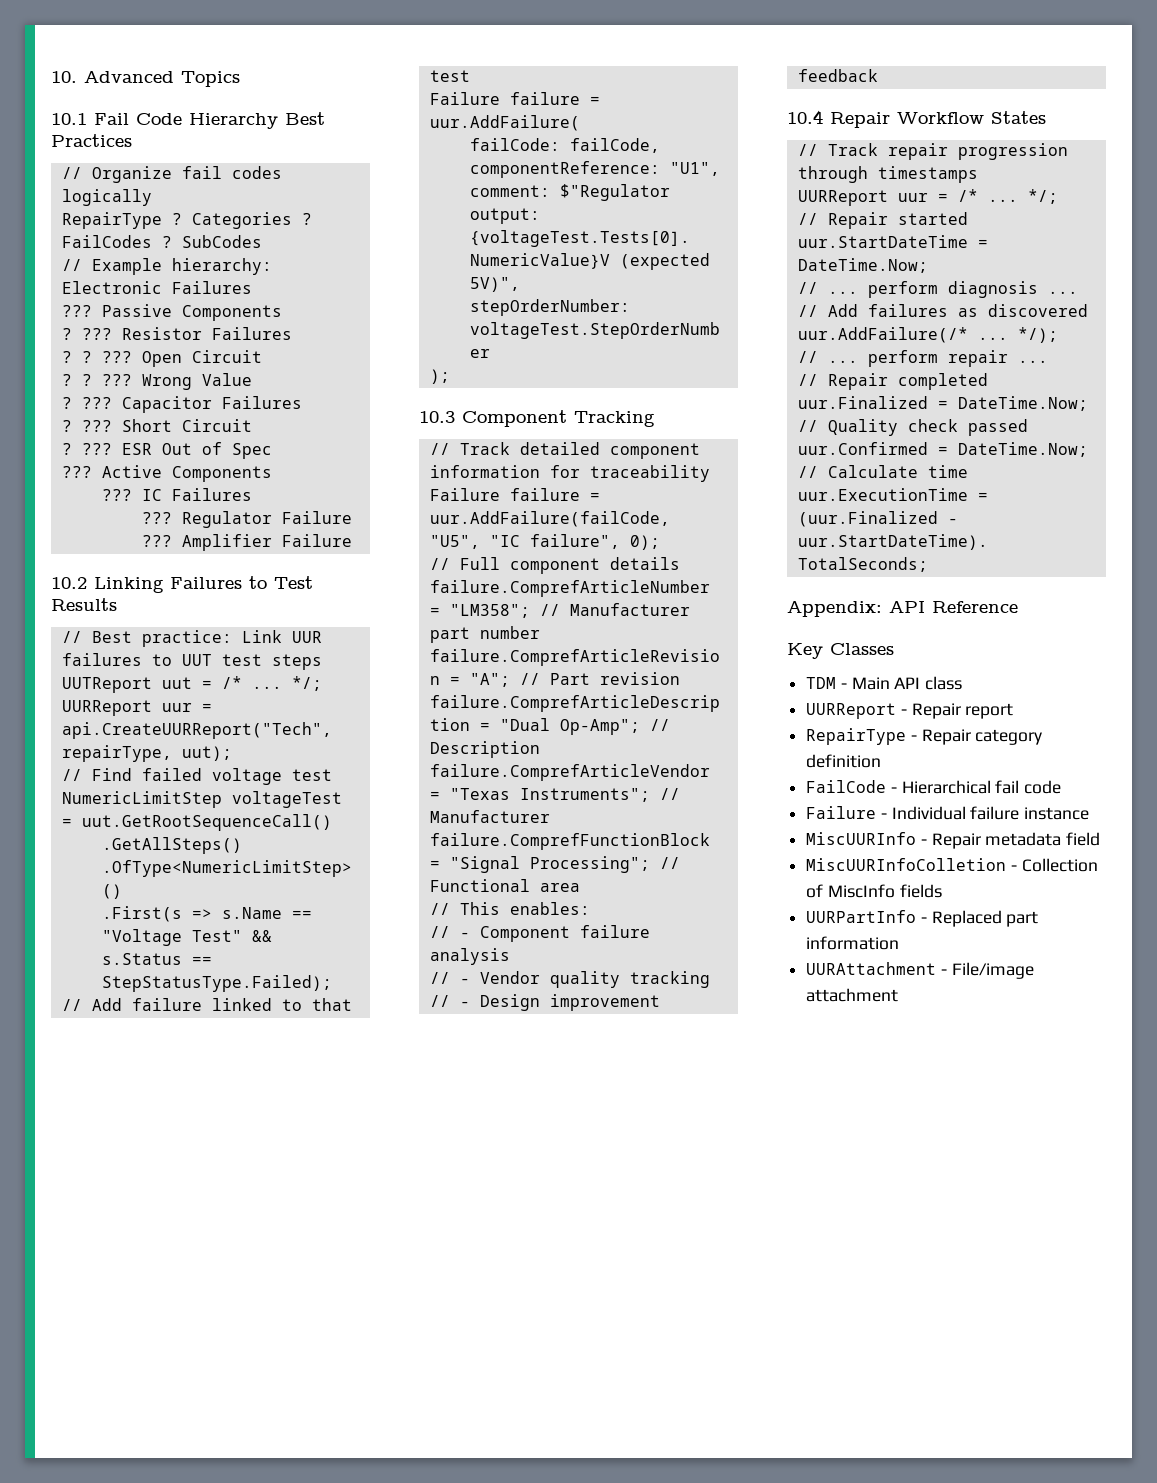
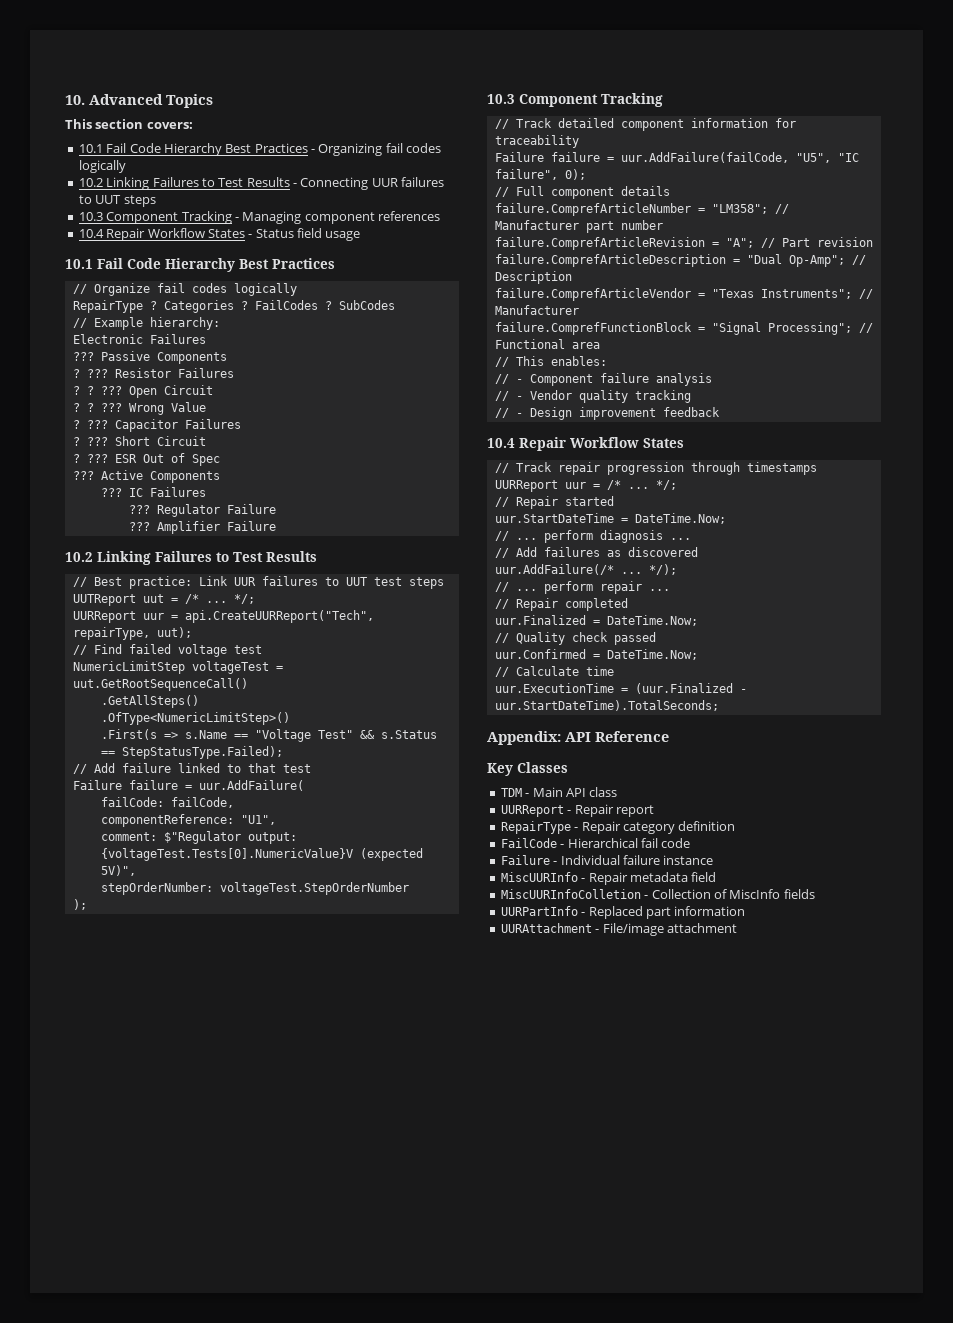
(240, 79) none -> [65,119,193,129] [78,143,442,156] [78,160,126,173] [78,177,445,190] [78,195,156,207] [78,211,440,224] [78,228,361,241] // This section covers: // 10.1 Fail Code Hierarchy Best Practices - Organizing fail codes logically // 10.2 Linking Failures to Test Results - Connecting UUR failures to UUT steps // 10.3 Component Tracking - Managing component references // 10.4 Repair Workflow States - Status field usage

